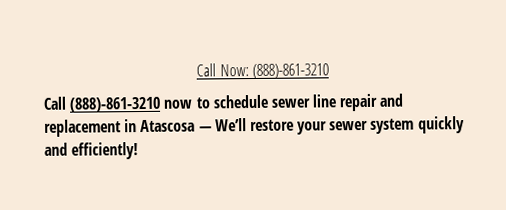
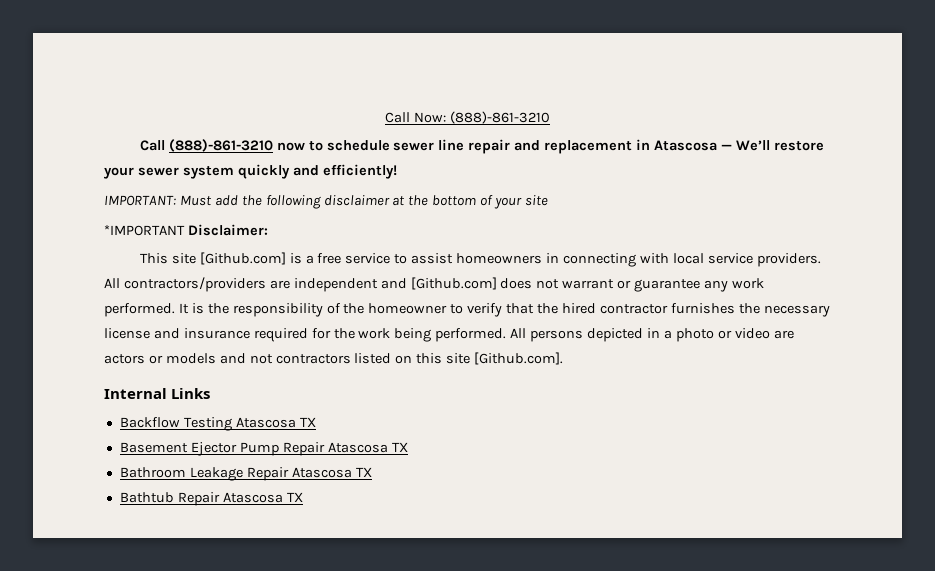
(139, 151) none -> [104,195,549,209] [104,224,268,236] [139,252,821,267] [104,277,764,292] [104,303,830,317] [104,328,794,342] [104,352,564,365] [104,388,211,399] [119,417,316,431] [119,442,408,456] [119,467,372,481] [119,492,303,506] // IMPORTANT: Must add the following disclaimer at the bottom of your site // *IMPORTANT Disclaimer: // This site [Github.com] is a free service to assist homeowners in connecting with local service providers. All contractors/providers are independent and [Github.com] does not warrant or guarantee any work performed. It is the responsibility of the homeowner to verify that the hired contractor furnishes the necessary license and insurance required for the work being performed. All persons depicted in a photo or video are actors or models and not contractors listed on this site [Github.com]. // Internal Links // Backflow Testing Atascosa TX // Basement Ejector Pump Repair Atascosa TX // Bathroom Leakage Repair Atascosa TX // Bathtub Repair Atascosa TX

